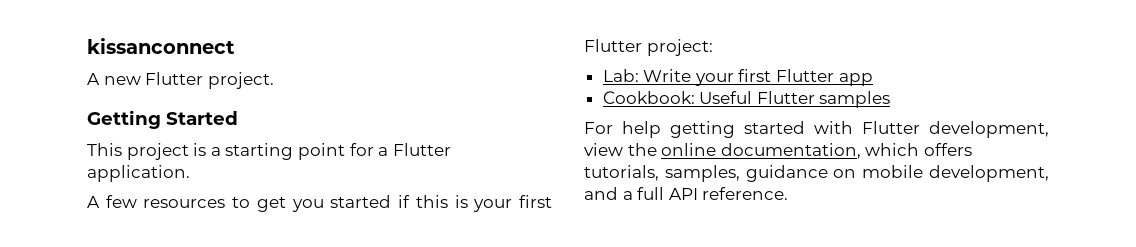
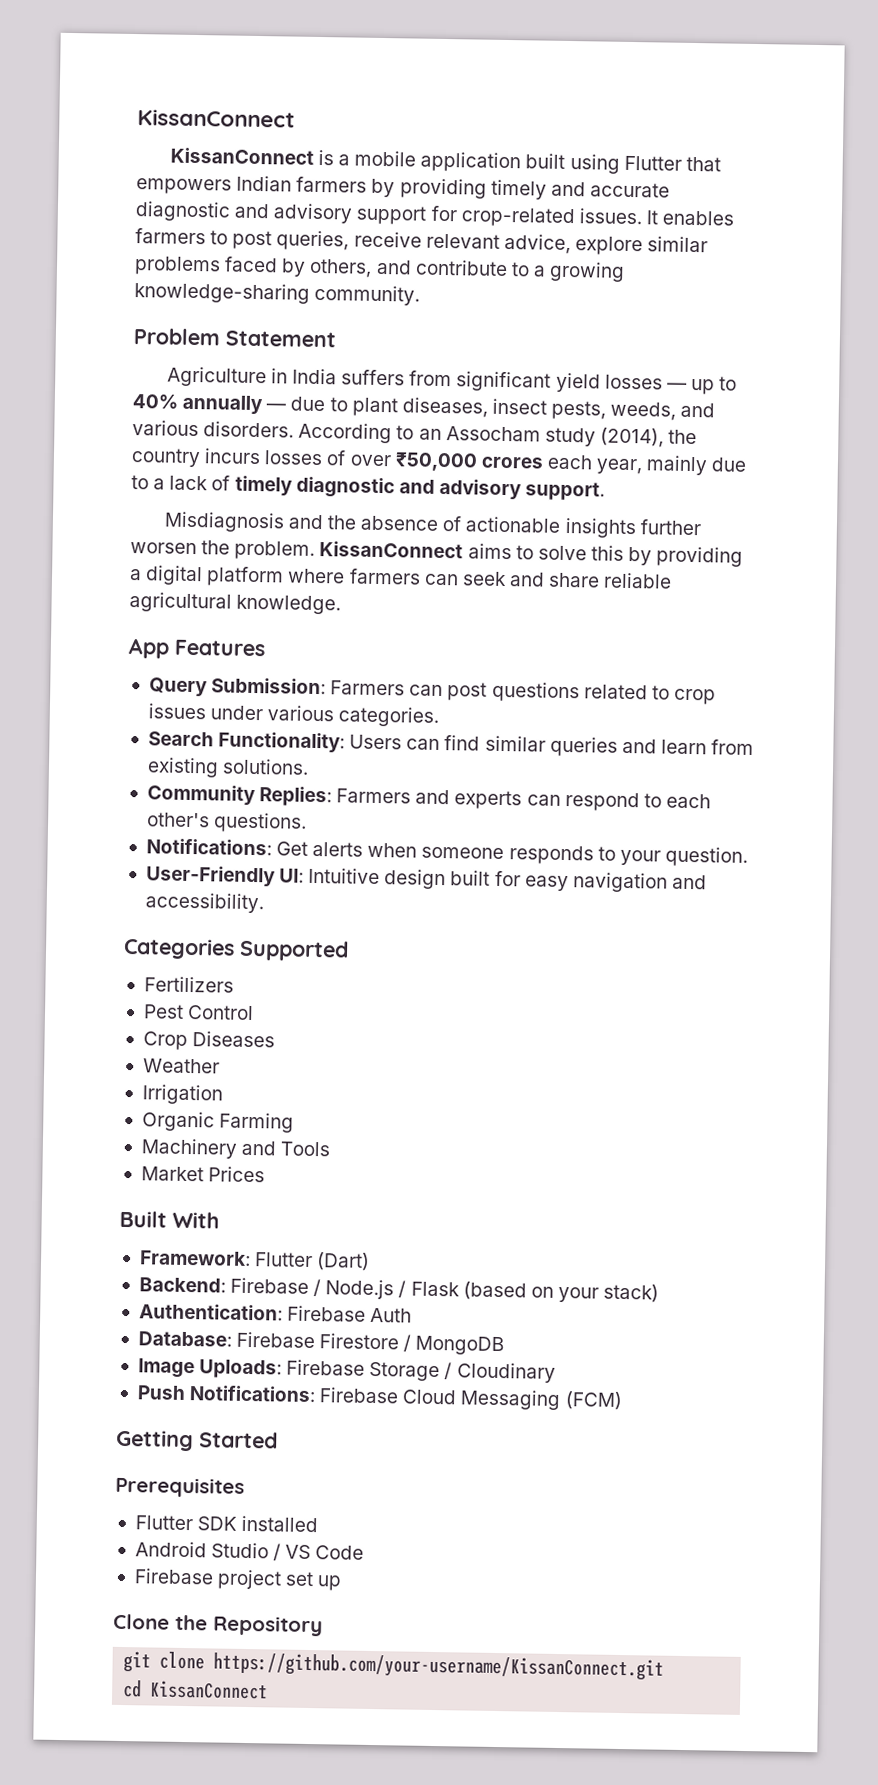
[87,38,235,54] [87,72,274,89] [87,110,238,129] [87,143,451,160] [87,165,190,182] [87,195,552,212] [584,39,713,56] [602,69,873,86] [602,91,891,108] [584,121,1049,138] [584,143,972,159] [584,165,1049,182] [584,187,789,200] kissanconnect // A new Flutter project. // Getting Started // This project is a starting point for a Flutter application. // A few resources to get you started if this is your first Flutter project: // Lab: Write your first Flutter app // Cookbook: Useful Flutter samples // For help getting started with Flutter development, view the online documentation, which offers tutorials, samples, guidance on mobile development, and a full API reference. -> [137,109,295,128] [169,147,721,174] [136,175,670,200] [135,201,735,228] [135,228,709,256] [134,256,626,282] [134,282,421,306] [133,328,336,348] [166,366,738,395] [132,394,716,421] [132,420,698,448] [131,448,748,476] [131,475,606,501] [163,511,702,539] [130,540,744,567] [129,565,673,589] [129,591,342,615] [128,637,266,659] [148,677,716,705] [147,703,440,727] [147,731,755,757] [146,757,310,778] [146,784,711,812] [146,812,308,833] [145,838,748,867] [145,865,707,893] [144,892,264,914] [123,937,349,962] [143,976,234,993] [142,1004,255,1021] [142,1031,276,1050] [142,1058,220,1074] [141,1084,223,1105] [141,1111,295,1133] [140,1138,331,1159] [140,1166,266,1183] [119,1210,220,1229] [138,1250,371,1271] [138,1277,660,1303] [138,1303,413,1323] [137,1331,505,1356] [137,1358,556,1383] [136,1385,623,1411] [116,1429,278,1452] [115,1476,245,1498] [134,1515,319,1533] [134,1541,365,1561] [133,1568,343,1591] [113,1613,323,1637] [123,1651,665,1681] [123,1680,269,1700] KissanConnect // KissanConnect is a mobile application built using Flutter that empowers Indian farmers by providing timely and accurate diagnostic and advisory support for crop-related issues. It enables farmers to post queries, receive relevant advice, explore similar problems faced by others, and contribute to a growing knowledge-sharing community. // Problem Statement // Agriculture in India suffers from significant yield losses — up to 40% annually — due to plant diseases, insect pests, weeds, and various disorders. According to an Assocham study (2014), the country incurs losses of over ₹50,000 crores each year, mainly due to a lack of timely diagnostic and advisory support. // Misdiagnosis and the absence of actionable insights further worsen the problem. KissanConnect aims to solve this by providing a digital platform where farmers can seek and share reliable agricultural knowledge. // App Features // Query Submission: Farmers can post questions related to crop issues under various categories. // Search Functionality: Users can find similar queries and learn from existing solutions. // Community Replies: Farmers and experts can respond to each other's questions. // Notifications: Get alerts when someone responds to your question. // User-Friendly UI: Intuitive design built for easy navigation and accessibility. // Categories Supported // Fertilizers // Pest Control // Crop Diseases // Weather // Irrigation // Organic Farming // Machinery and Tools // Market Prices // Built With // Framework: Flutter (Dart) // Backend: Firebase / Node.js / Flask (based on your stack) // Authentication: Firebase Auth // Database: Firebase Firestore / MongoDB // Image Uploads: Firebase Storage / Cloudinary // Push Notifications: Firebase Cloud Messaging (FCM) // Getting Started // Prerequisites // Flutter SDK installed // Android Studio / VS Code // Firebase project set up // Clone the Repository // git clone https://github.com/your-username/KissanConnect.git // cd KissanConnect

